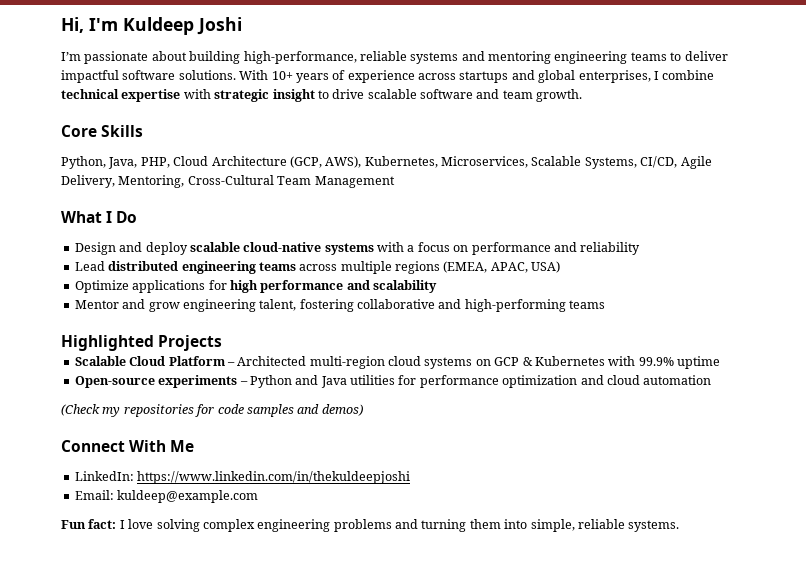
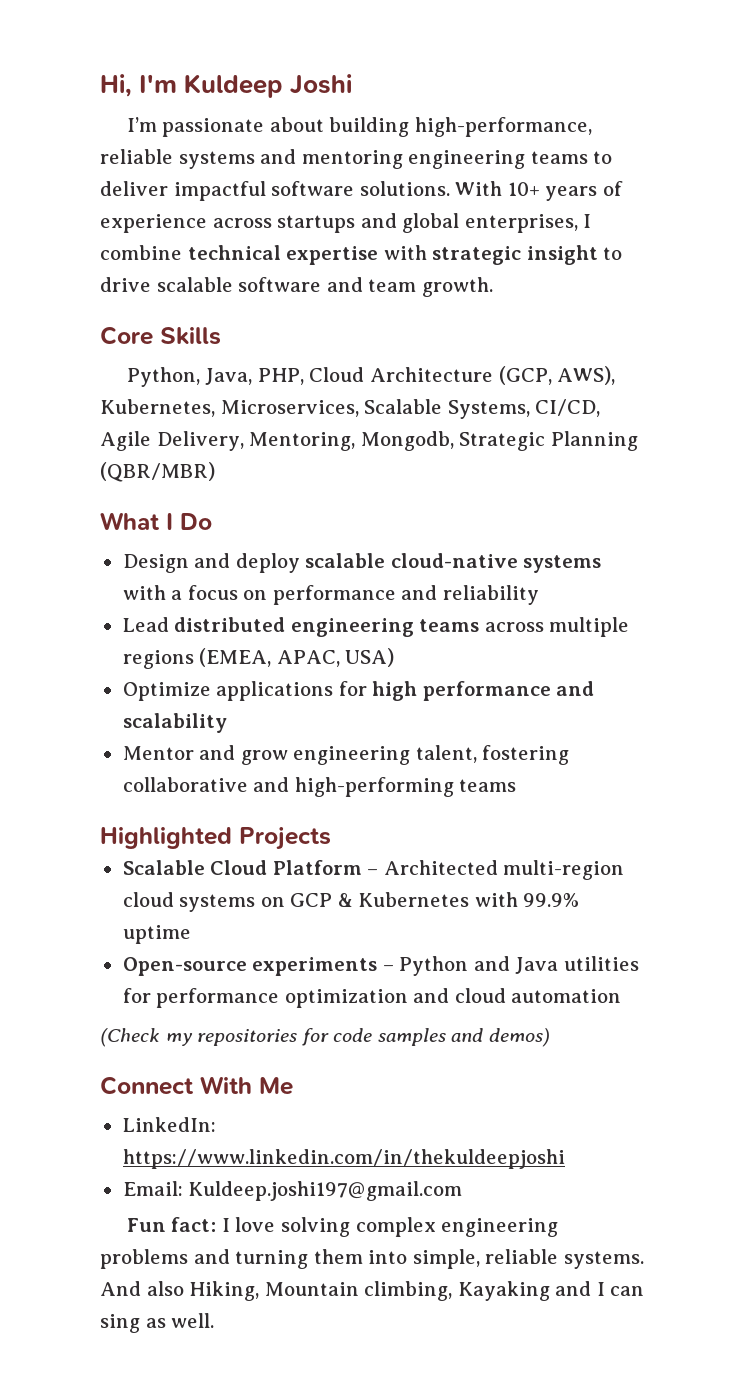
[187,175,395,188] Cross-Cultural Team Management -> [360,431,638,451] [100,462,215,482] Mongodb, Strategic Planning (QBR/MBR)
[117,490,259,503] kuldeep@example.com -> [188,1181,463,1201] Kuldeep.joshi197@gmail.com
(680, 526) none -> [100,1281,645,1301] [100,1313,215,1333] And also Hiking, Mountain climbing, Kayaking and I can sing as well.

